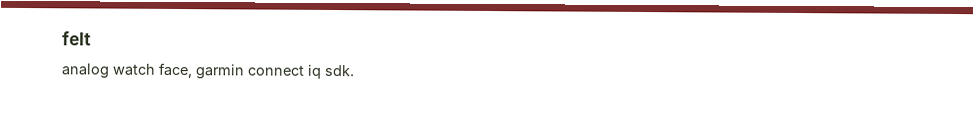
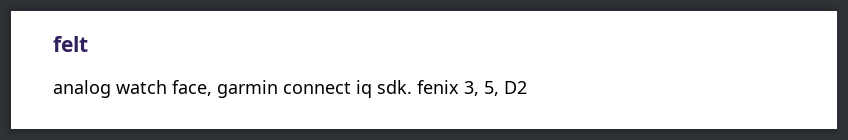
(355, 70) none -> [417,80,527,96] fenix 3, 5, D2

